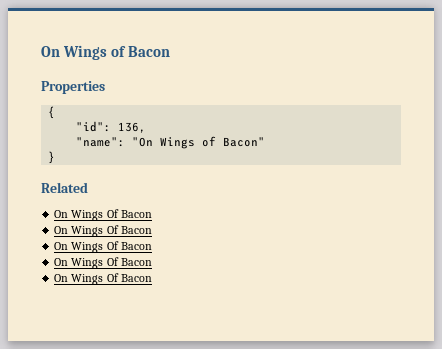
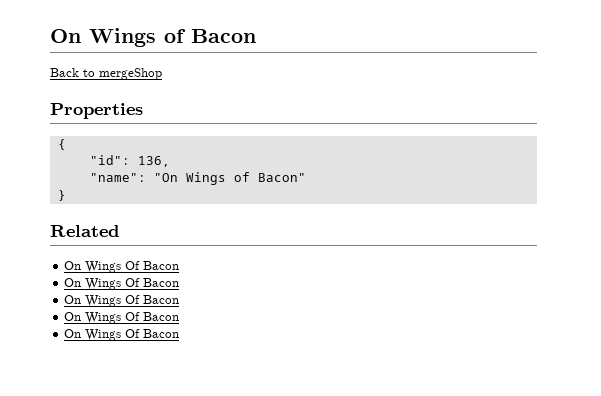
(171, 51) none -> [50,68,162,80] // Back to mergeShop

